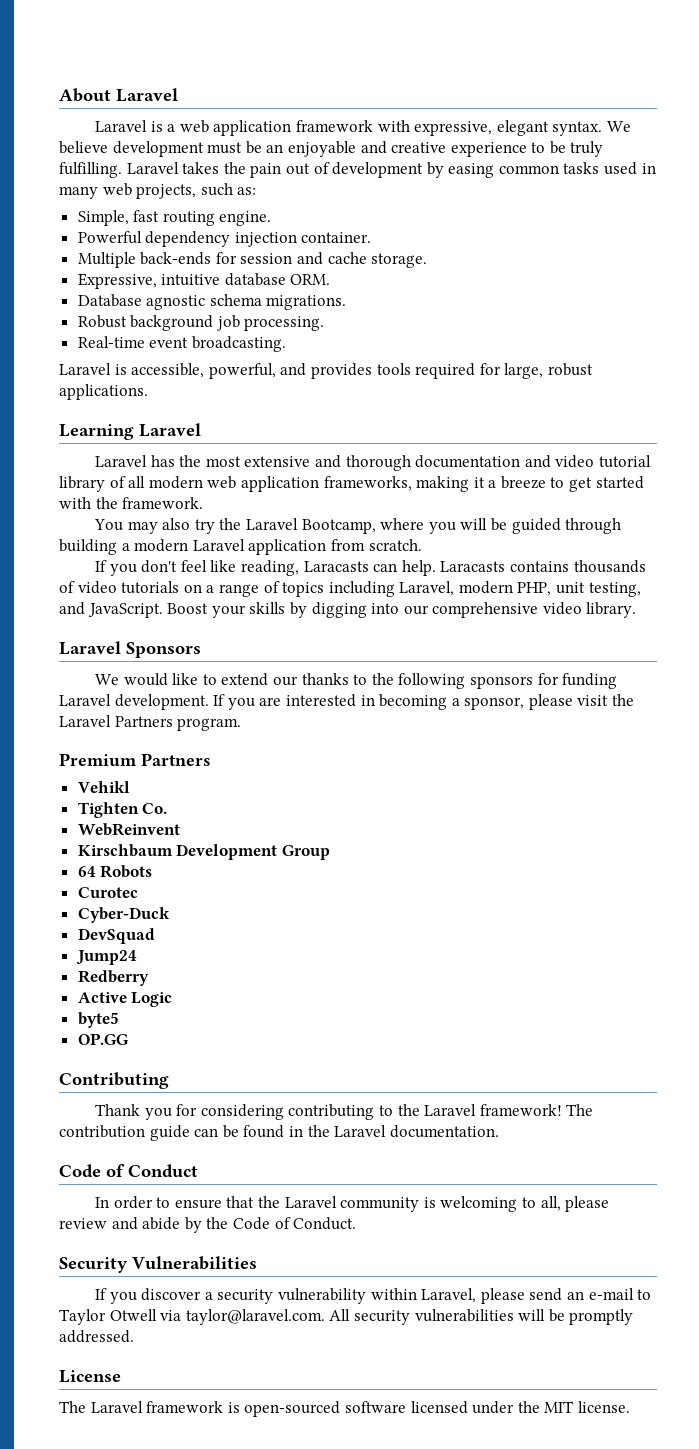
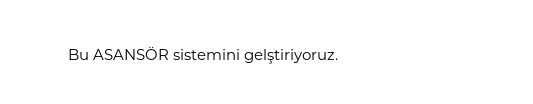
[59,88,178,102] [95,120,631,136] [59,141,604,157] [59,162,656,178] [59,183,257,199] [77,210,272,226] [77,231,372,247] [77,252,428,268] [77,273,331,289] [77,294,347,310] [77,315,325,331] [77,336,286,352] [59,363,593,379] [59,384,148,400] [59,423,201,440] [95,455,651,471] [59,476,644,492] [59,497,204,509] [94,518,622,534] [59,539,422,555] [95,560,646,576] [59,581,641,597] [59,602,637,618] [59,641,201,658] [95,673,618,689] [59,694,635,710] [59,715,242,731] [59,753,211,766] [77,781,130,793] [77,802,168,818] [77,823,180,836] [77,844,330,860] [77,865,153,878] [77,887,138,898] [77,907,170,923] [77,928,155,944] [75,950,137,965] [77,970,149,986] [77,992,173,1007] [77,1012,119,1028] [77,1033,128,1045] [59,1072,169,1089] [95,1104,594,1120] [59,1125,499,1141] [59,1164,198,1178] [95,1196,610,1212] [59,1217,357,1233] [59,1256,257,1273] [95,1288,652,1304] [59,1309,634,1325] [59,1330,134,1343] [59,1370,121,1383] [59,1401,630,1417] About Laravel // Laravel is a web application framework with expressive, elegant syntax. We believe development must be an enjoyable and creative experience to be truly fulfilling. Laravel takes the pain out of development by easing common tasks used in many web projects, such as: // Simple, fast routing engine. // Powerful dependency injection container. // Multiple back-ends for session and cache storage. // Expressive, intuitive database ORM. // Database agnostic schema migrations. // Robust background job processing. // Real-time event broadcasting. // Laravel is accessible, powerful, and provides tools required for large, robust applications. // Learning Laravel // Laravel has the most extensive and thorough documentation and video tutorial library of all modern web application frameworks, making it a breeze to get started with the framework. // You may also try the Laravel Bootcamp, where you will be guided through building a modern Laravel application from scratch. // If you don't feel like reading, Laracasts can help. Laracasts contains thousands of video tutorials on a range of topics including Laravel, modern PHP, unit testing, and JavaScript. Boost your skills by digging into our comprehensive video library. // Laravel Sponsors // We would like to extend our thanks to the following sponsors for funding Laravel development. If you are interested in becoming a sponsor, please visit the Laravel Partners program. // Premium Partners // Vehikl // Tighten Co. // WebReinvent // Kirschbaum Development Group // 64 Robots // Curotec // Cyber-Duck // DevSquad // Jump24 // Redberry // Active Logic // byte5 // OP.GG // Contributing // Thank you for considering contributing to the Laravel framework! The contribution guide can be found in the Laravel documentation. // Code of Conduct // In order to ensure that the Laravel community is welcoming to all, please review and abide by the Code of Conduct. // Security Vulnerabilities // If you discover a security vulnerability within Laravel, please send an e-mail to Taylor Otwell via taylor@laravel.com. All security vulnerabilities will be promptly addressed. // License // The Laravel framework is open-sourced software licensed under the MIT license. -> [68,46,339,64] Bu ASANSÖR sistemini gelştiriyoruz.

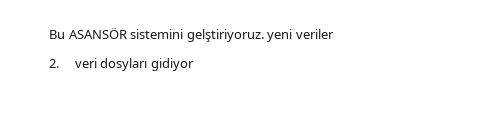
(339, 56) none -> [267,29,334,42] [49,58,194,71] yeni veriler // 2. veri dosyları gidiyor

